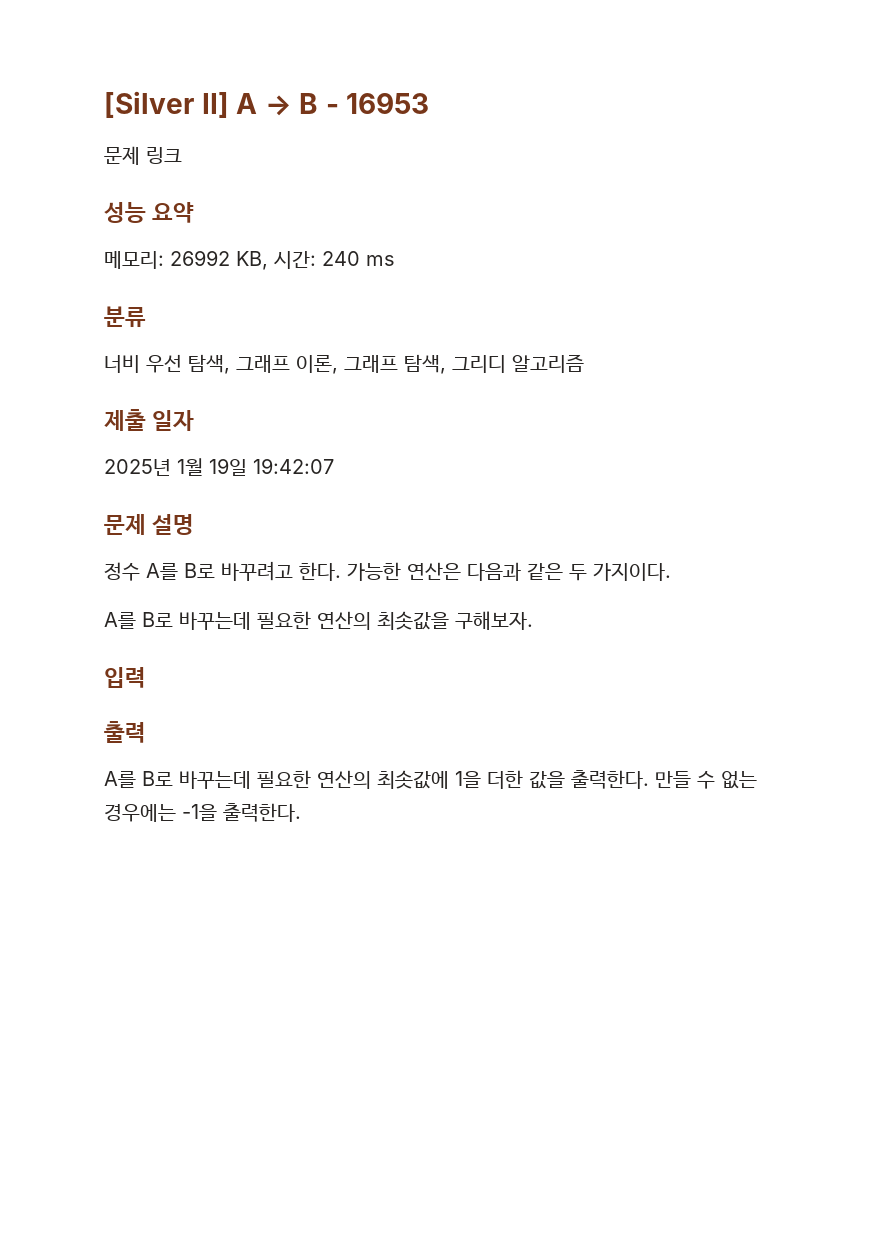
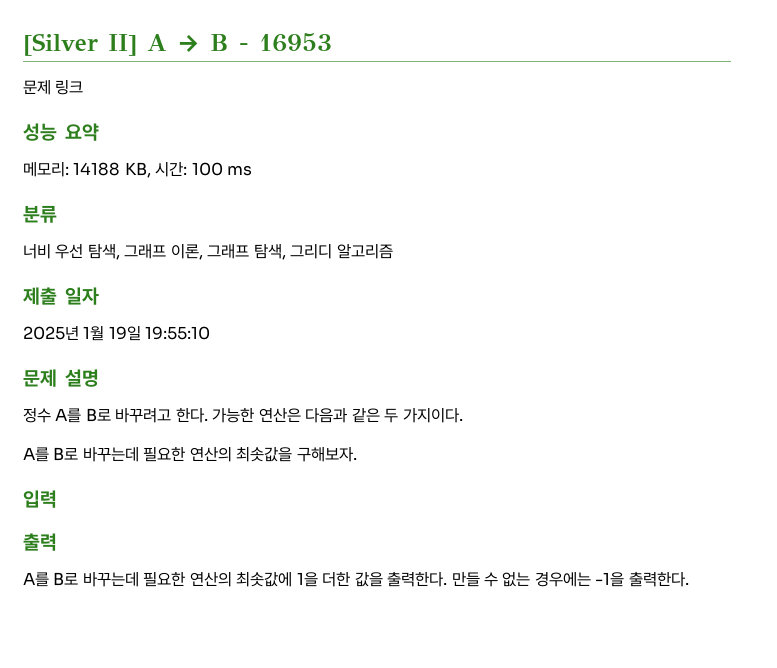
[170,250,230,266] 26992 -> [73,162,121,176] 14188
[322,251,360,266] 240 -> [191,162,223,176] 100
[253,458,334,474] 19:42:07 -> [145,326,211,340] 19:55:10

